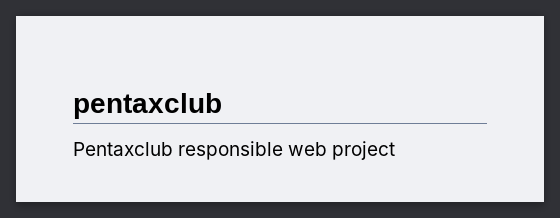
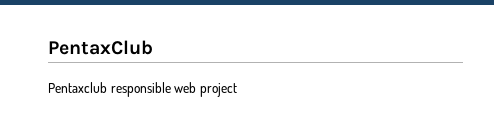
[73,93,222,119] pentaxclub -> [48,40,153,55] PentaxClub

